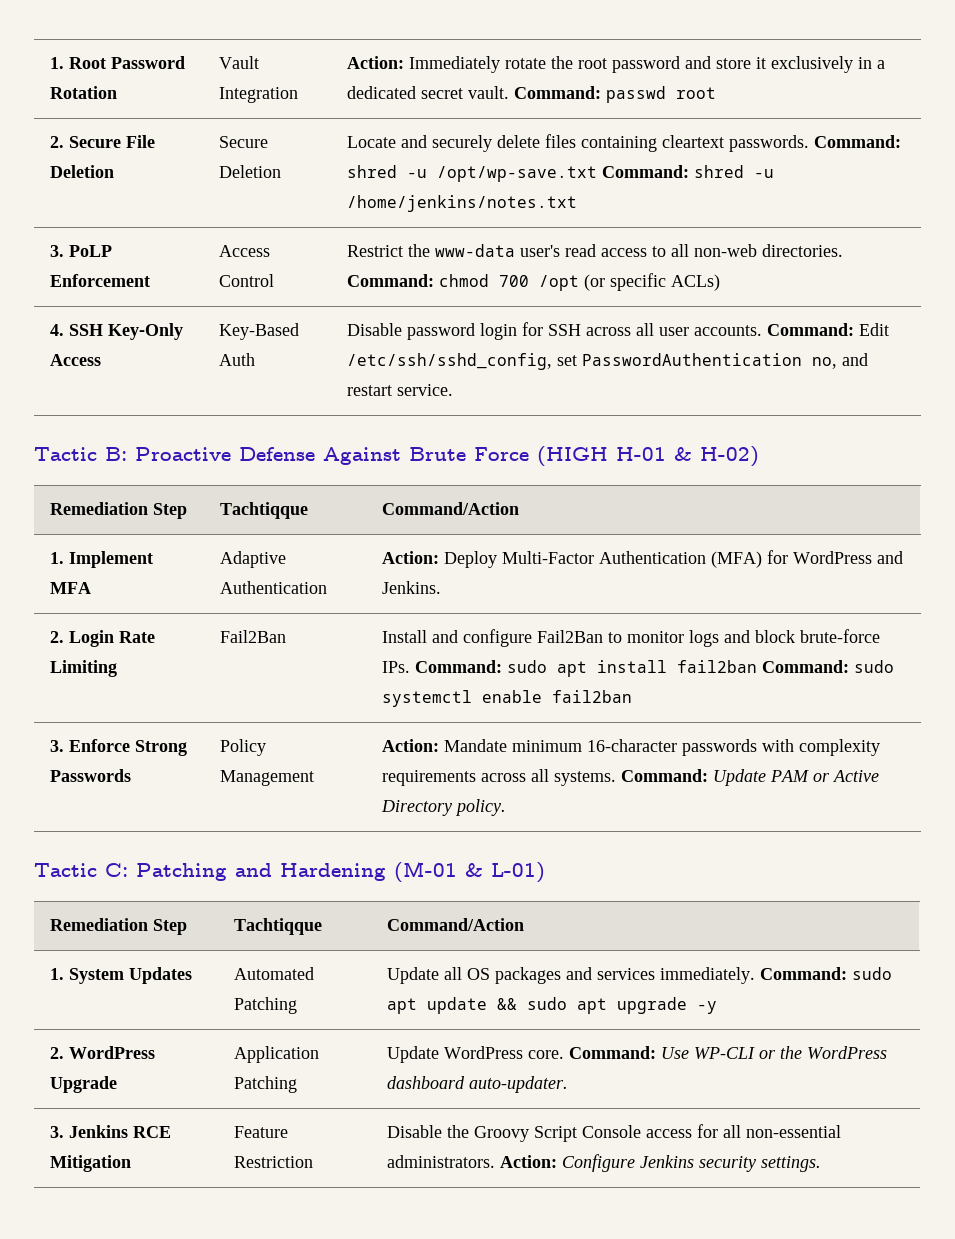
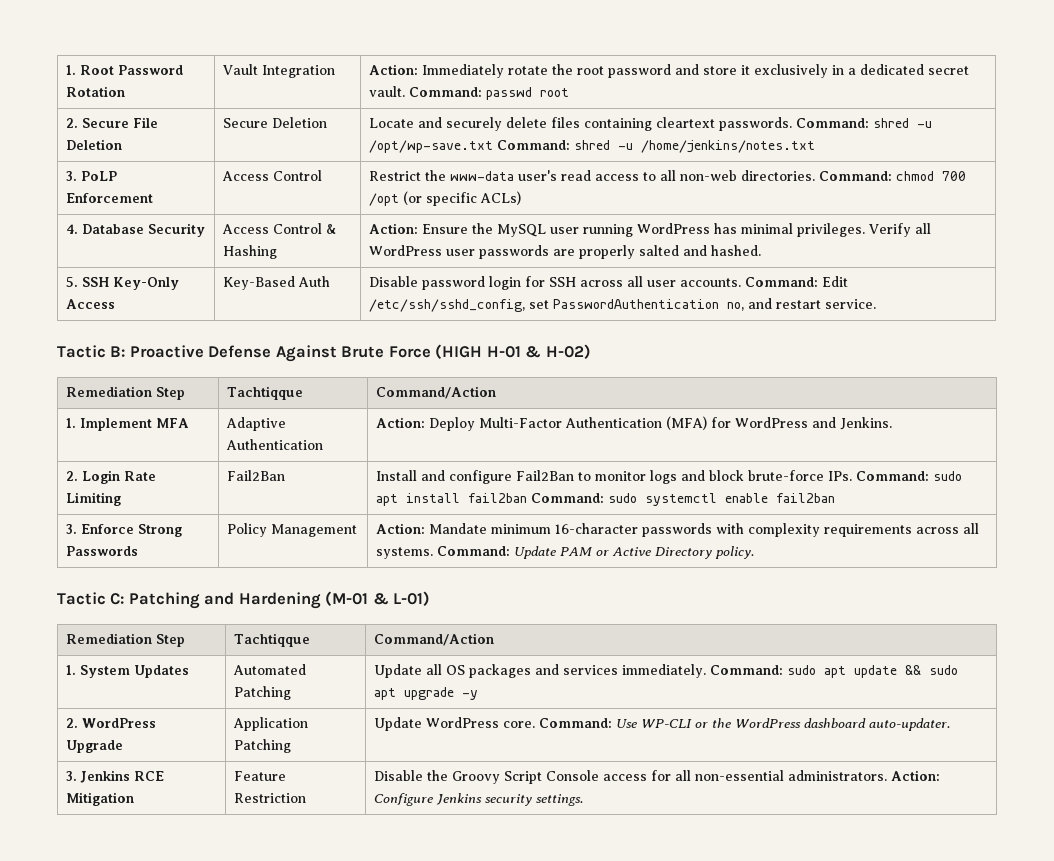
(64, 330) none -> [82,223,206,237] [222,223,338,234] [223,245,278,259] [369,223,932,237] [369,245,762,259] [66,277,79,287] Database Security | Access Control & Hashing | Action: Ensure the MySQL user running WordPress has minimal privileges. Verify all WordPress user passwords are properly salted and hashed. // 5.

